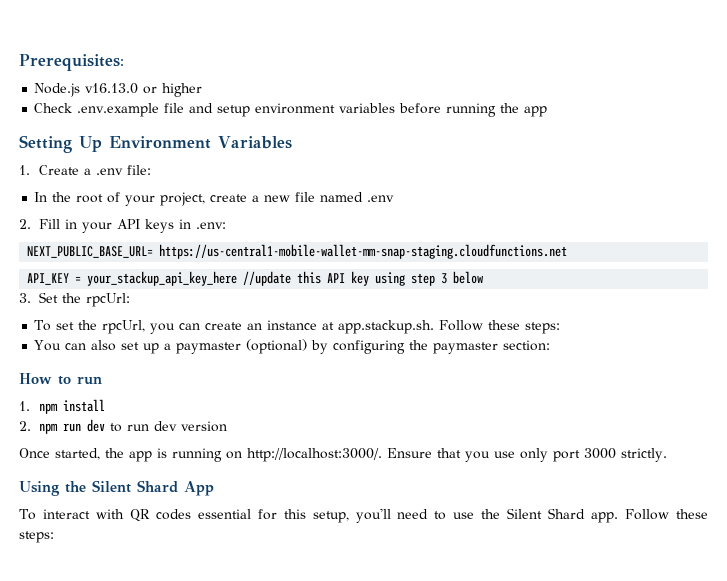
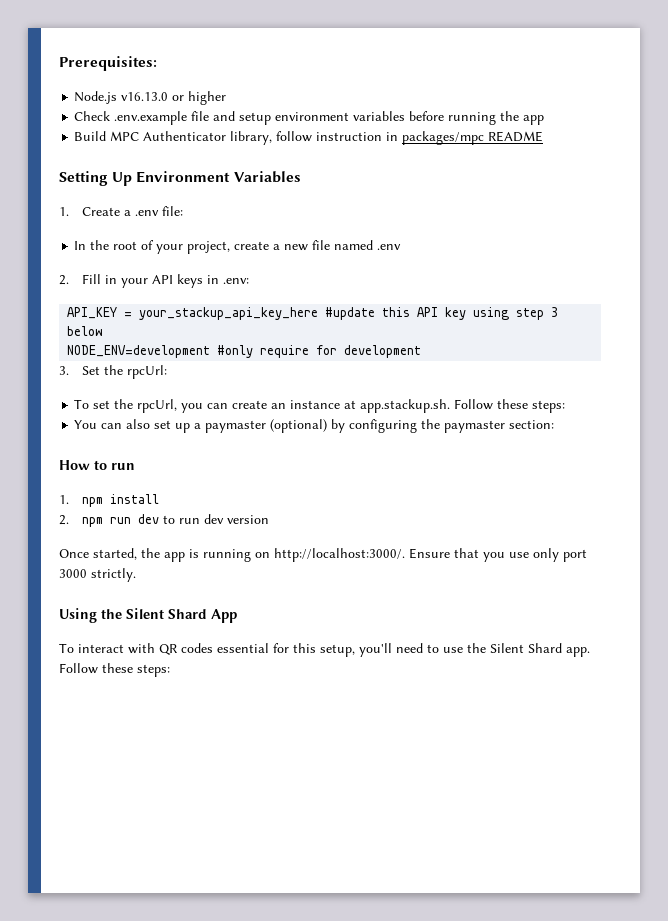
(548, 111) none -> [74,131,544,145] // Build MPC Authenticator library, follow instruction in packages/mpc README
[27,244,568,259] // NEXT_PUBLIC_BASE_URL= https://us-central1-mobile-wallet-mm-snap-staging.cloudfunctions.net -> (249, 281) none
[243,271,292,286] //update -> [325,307,376,320] #update
(484, 277) none -> [67,345,422,358] // NODE_ENV=development #only require for development

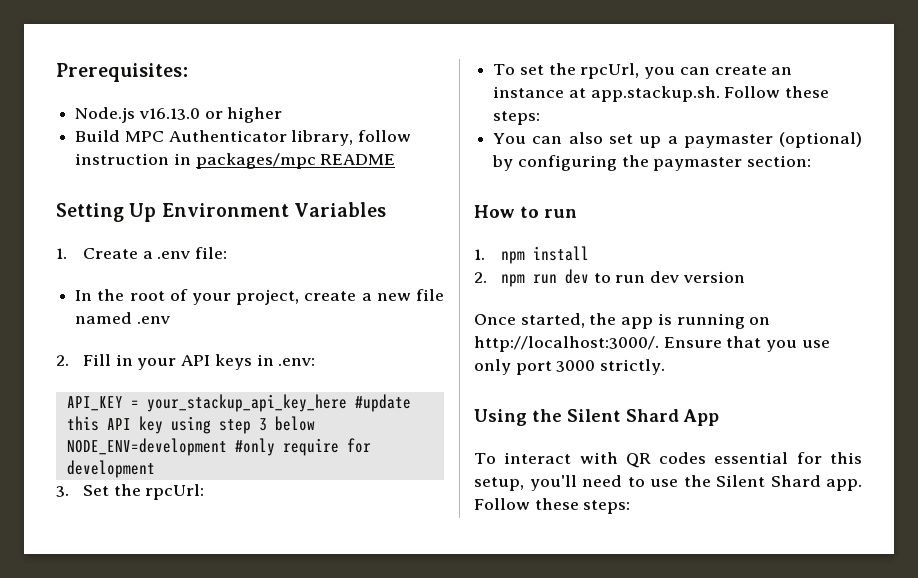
[74,111,545,125] // Check .env.example file and setup environment variables before running the app -> (283, 115) none

